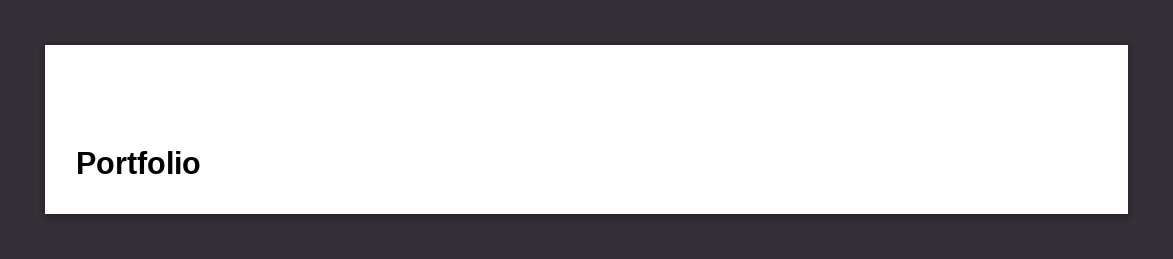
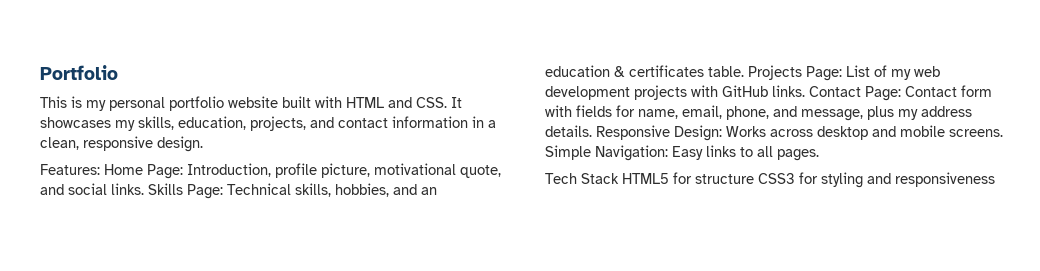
(201, 162) none -> [40,96,462,111] [40,116,496,131] [40,136,203,152] [40,163,501,179] [40,183,437,199] [545,65,940,81] [545,85,992,101] [545,105,972,121] [545,125,1003,141] [545,145,819,161] [545,172,995,188] // This is my personal portfolio website built with HTML and CSS. It showcases my skills, education, projects, and contact information in a clean, responsive design. // Features: Home Page: Introduction, profile picture, motivational quote, and social links. Skills Page: Technical skills, hobbies, and an education & certificates table. Projects Page: List of my web development projects with GitHub links. Contact Page: Contact form with fields for name, email, phone, and message, plus my address details. Responsive Design: Works across desktop and mobile screens. Simple Navigation: Easy links to all pages. // Tech Stack HTML5 for structure CSS3 for styling and responsiveness

